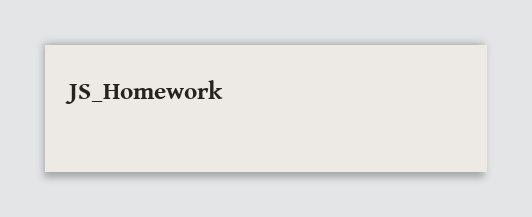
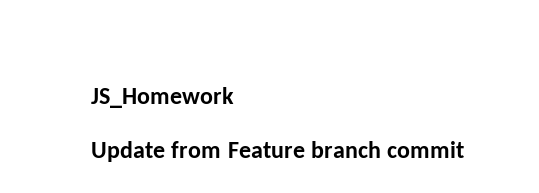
(223, 92) none -> [91,141,465,162] // Update from Feature branch commit

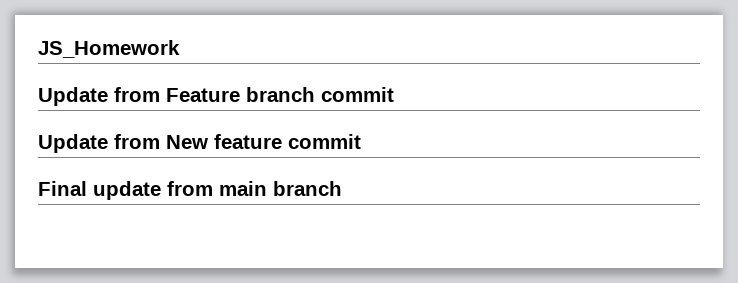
(465, 149) none -> [38,134,361,153] [38,181,342,200] // Update from New feature commit // Final update from main branch

